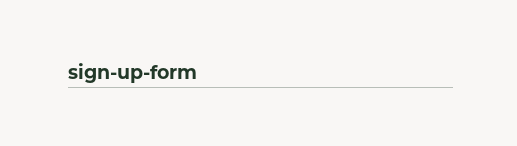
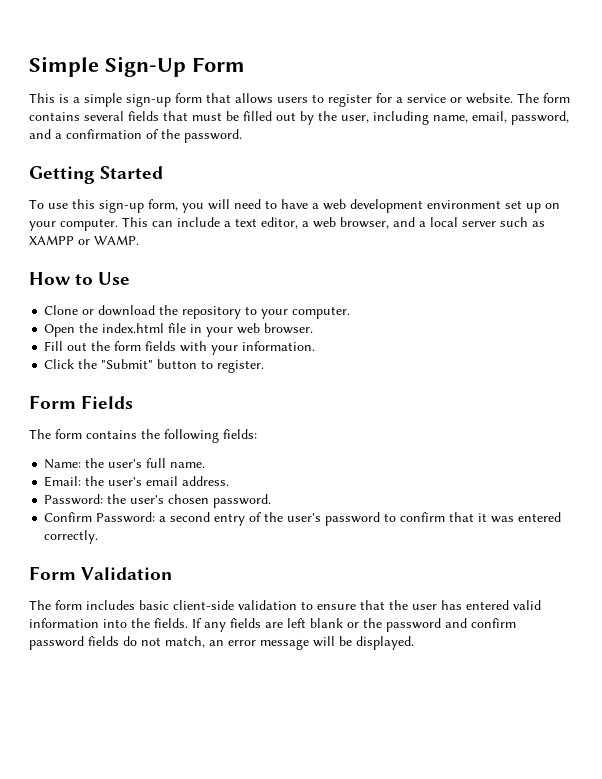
[68,63,197,83] sign-up-form -> [29,56,245,77] [29,93,570,107] [29,111,569,125] [29,129,242,143] [29,166,164,184] [29,199,560,213] [29,217,545,231] [29,235,139,245] [29,272,131,285] [44,305,351,319] [44,323,314,337] [44,341,316,355] [44,359,265,373] [29,395,134,409] [29,429,257,443] [44,458,206,469] [44,476,230,487] [44,494,272,508] [44,512,562,526] [44,530,99,544] [29,566,173,580] [29,600,541,610] [29,618,516,632] [29,636,414,650] Simple Sign-Up Form // This is a simple sign-up form that allows users to register for a service or website. The form contains several fields that must be filled out by the user, including name, email, password, and a confirmation of the password. // Getting Started // To use this sign-up form, you will need to have a web development environment set up on your computer. This can include a text editor, a web browser, and a local server such as XAMPP or WAMP. // How to Use // Clone or download the repository to your computer. // Open the index.html file in your web browser. // Fill out the form fields with your information. // Click the "Submit" button to register. // Form Fields // The form contains the following fields: // Name: the user's full name. // Email: the user's email address. // Password: the user's chosen password. // Confirm Password: a second entry of the user's password to confirm that it was entered correctly. // Form Validation // The form includes basic client-side validation to ensure that the user has entered valid information into the fields. If any fields are left blank or the password and confirm password fields do not match, an error message will be displayed.

